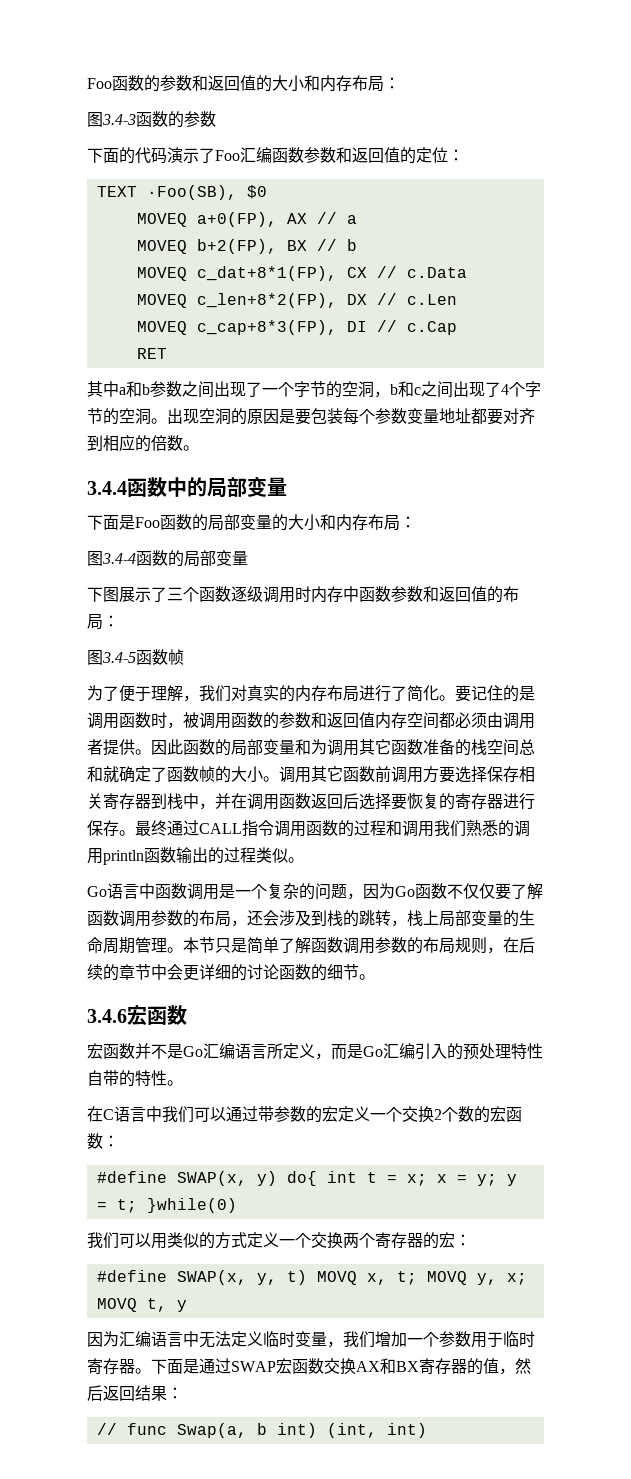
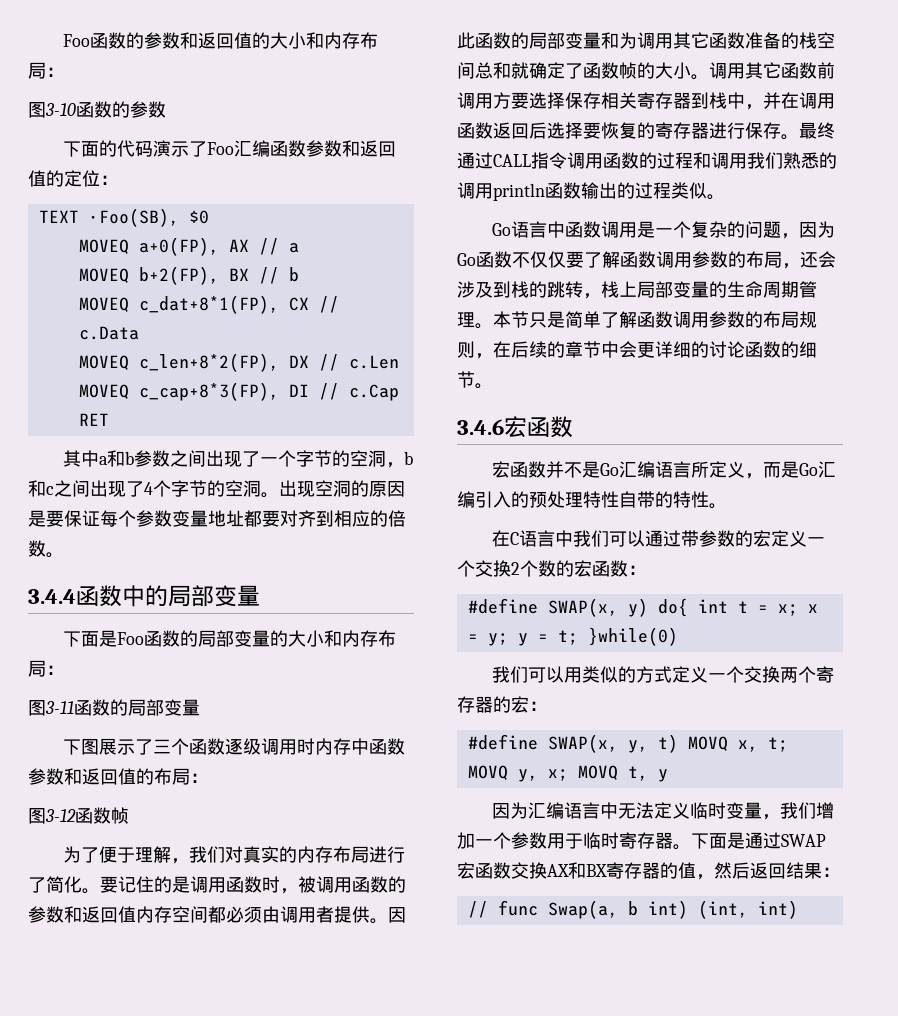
[102,114,136,125] 3.4-3 -> [45,103,76,116] 3-10
[311,408,343,424] 包装 -> [64,510,100,527] 保证
[102,553,136,564] 3.4-4 -> [45,701,74,714] 3-11
[102,652,136,663] 3.4-5 -> [45,809,76,822] 3-12

